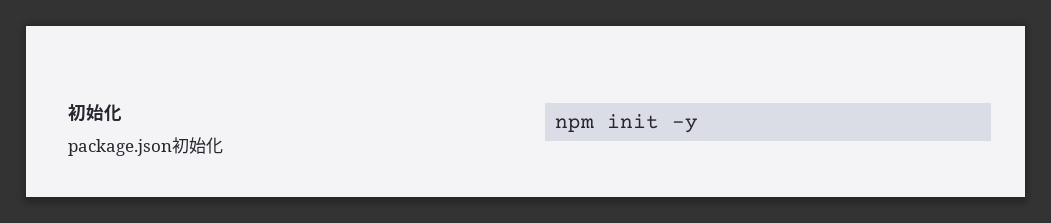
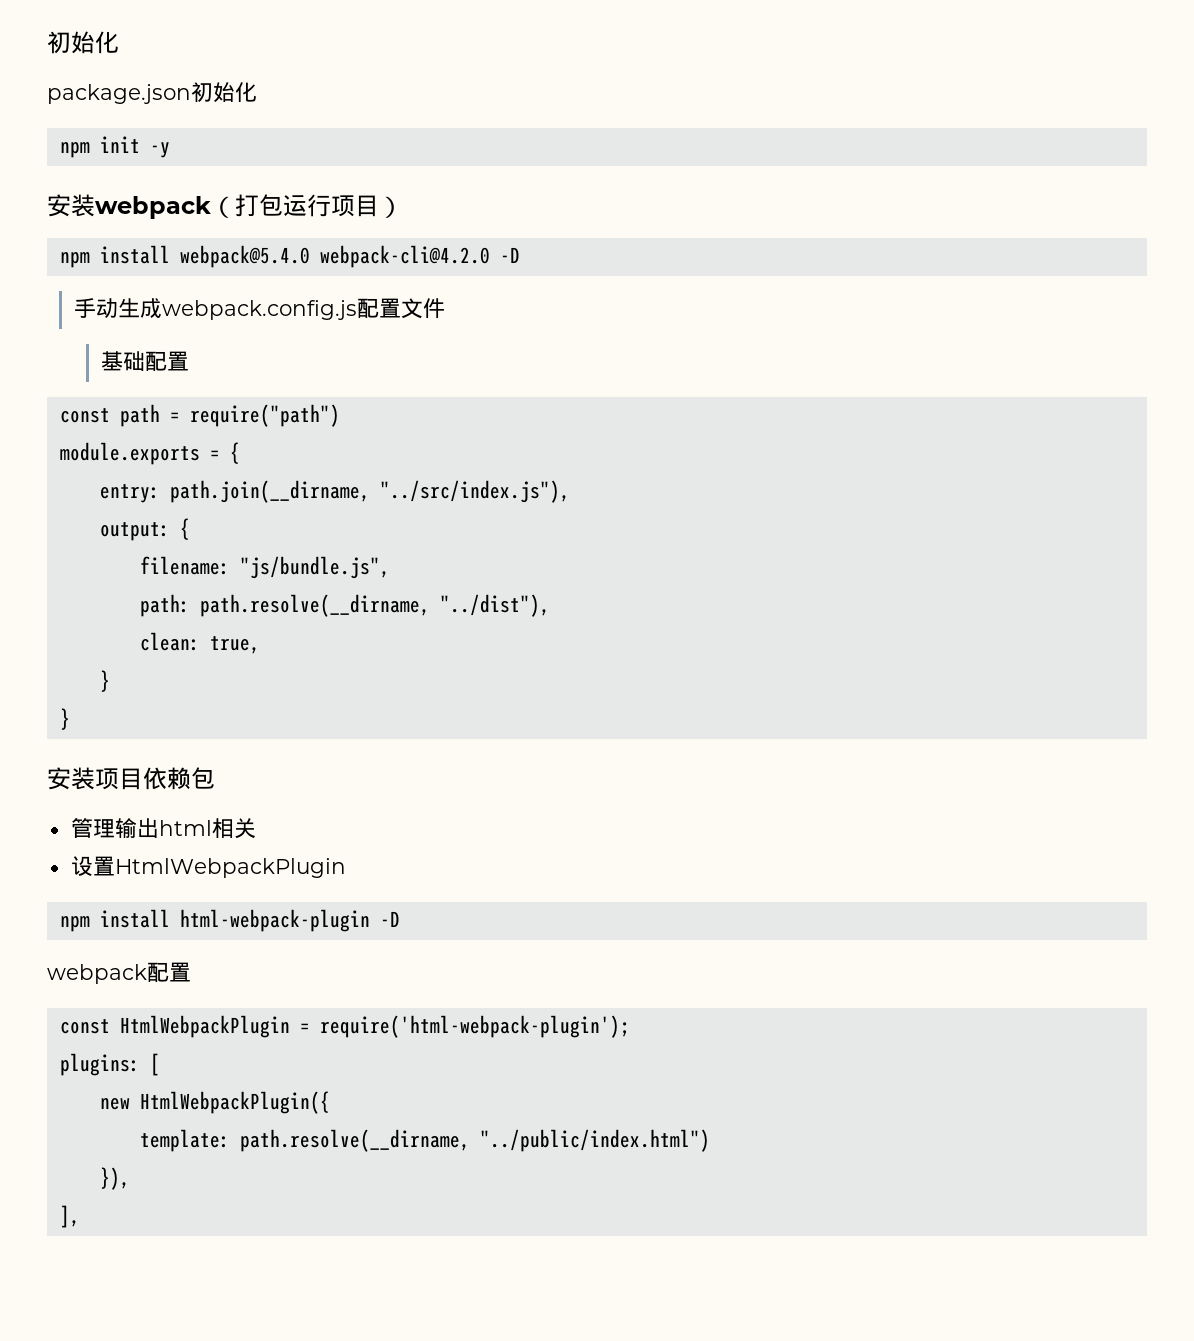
(699, 125) none -> [47,194,403,219] [59,245,520,268] [74,298,446,320] [101,351,190,371] [59,404,340,427] [59,442,240,465] [99,480,570,503] [99,518,190,541] [139,556,390,579] [139,594,550,617] [139,632,260,654] [99,670,110,692] [59,708,70,730] [47,767,215,790] [70,818,256,839] [70,856,346,878] [59,909,400,932] [47,962,191,984] [59,1015,630,1038] [59,1053,160,1076] [99,1091,330,1114] [139,1129,710,1152] [99,1167,130,1190] [59,1205,80,1228] // 安装webpack（打包运行项目） // npm install webpack@5.4.0 webpack-cli@4.2.0 -D // 手动生成webpack.config.js配置文件 // 基础配置 // const path = require("path") // module.exports = { // entry: path.join(__dirname, "../src/index.js"), // output: { // filename: "js/bundle.js", // path: path.resolve(__dirname, "../dist"), // clean: true, // } // } // 安装项目依赖包 // 管理输出html相关 // 设置HtmlWebpackPlugin // npm install html-webpack-plugin -D // webpack配置 // const HtmlWebpackPlugin = require('html-webpack-plugin'); // plugins: [ // new HtmlWebpackPlugin({ // template: path.resolve(__dirname, "../public/index.html") // }), // ],

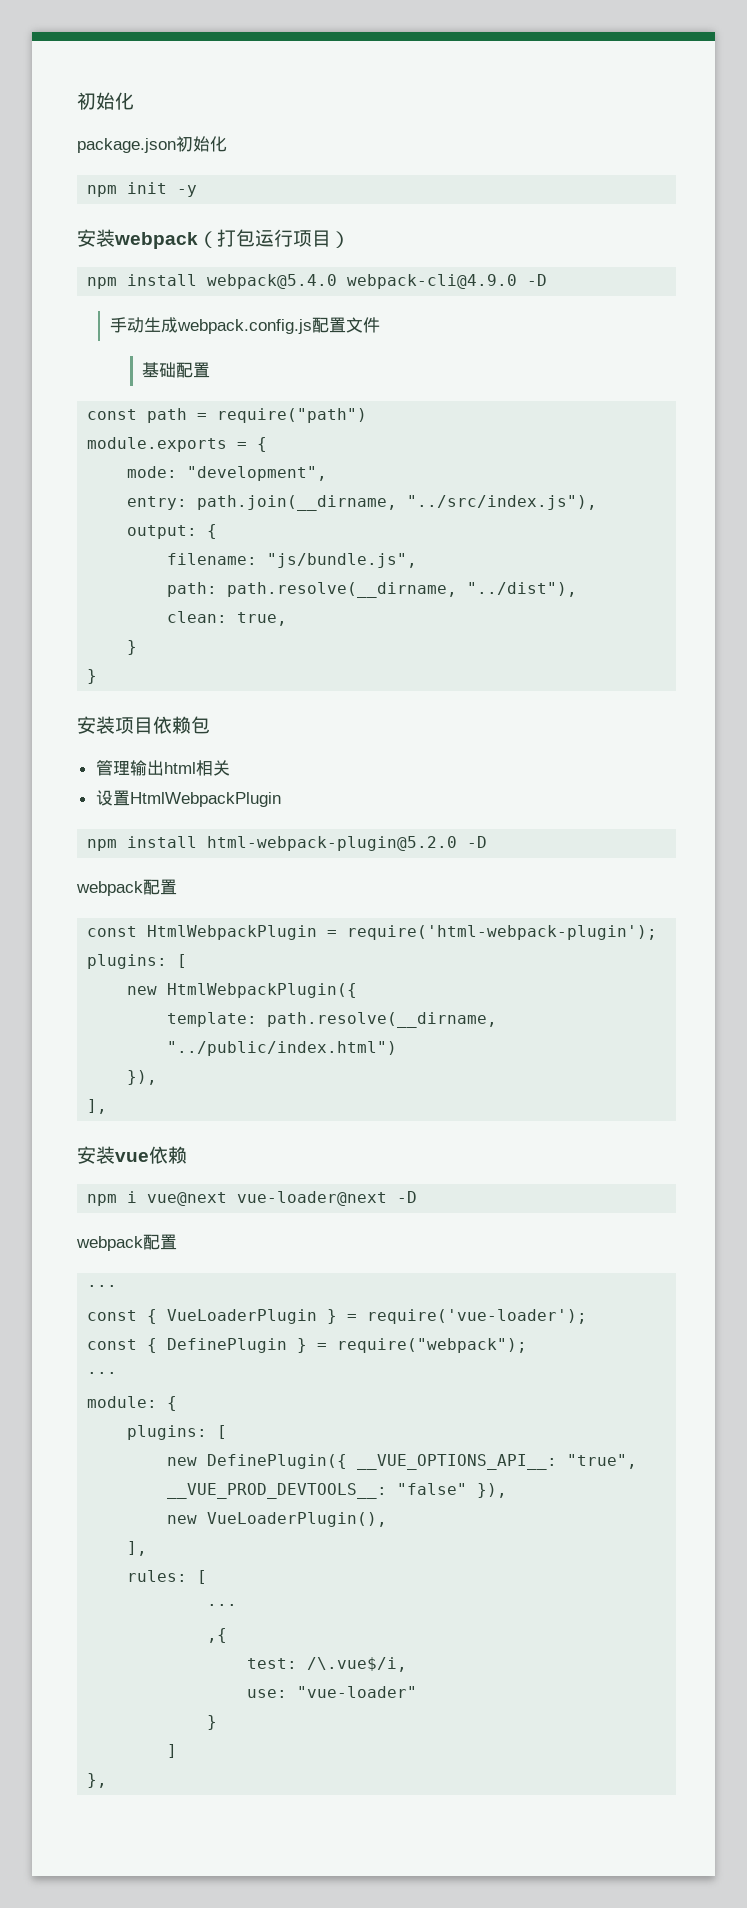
[319,245,490,268] webpack-cli@4.2.0 -> [347,274,518,289] webpack-cli@4.9.0
(240, 453) none -> [127,466,328,481] // mode: "development",
[179,909,370,932] html-webpack-plugin -> [207,836,458,851] html-webpack-plugin@5.2.0
(80, 1216) none -> [77,1146,187,1164] [87,1191,418,1206] [76,1234,177,1251] [87,1285,118,1292] [87,1309,588,1324] [87,1338,528,1353] [87,1372,118,1379] [87,1396,178,1411] [127,1425,228,1440] [167,1454,638,1470] [167,1483,508,1499] [167,1512,388,1527] [127,1541,148,1556] [127,1570,208,1584] [207,1604,238,1611] [207,1628,228,1643] [247,1657,408,1672] [247,1686,418,1698] [207,1715,218,1730] [167,1744,178,1758] [87,1773,108,1788] // 安装vue依赖 // npm i vue@next vue-loader@next -D // webpack配置 // ··· // const { VueLoaderPlugin } = require('vue-loader'); // const { DefinePlugin } = require("webpack"); // ··· // module: { // plugins: [ // new DefinePlugin({ __VUE_OPTIONS_API__: "true", __VUE_PROD_DEVTOOLS__: "false" }), // new VueLoaderPlugin(), // ], // rules: [ // ··· // ,{ // test: /\.vue$/i, // use: "vue-loader" // } // ] // },

